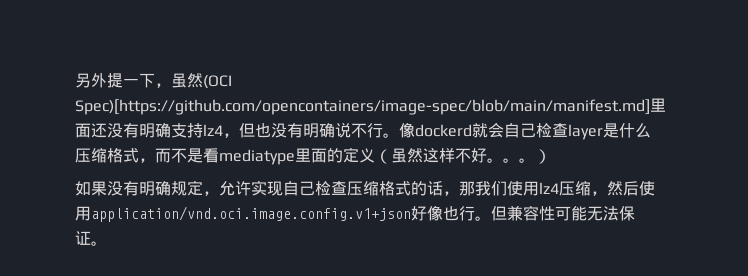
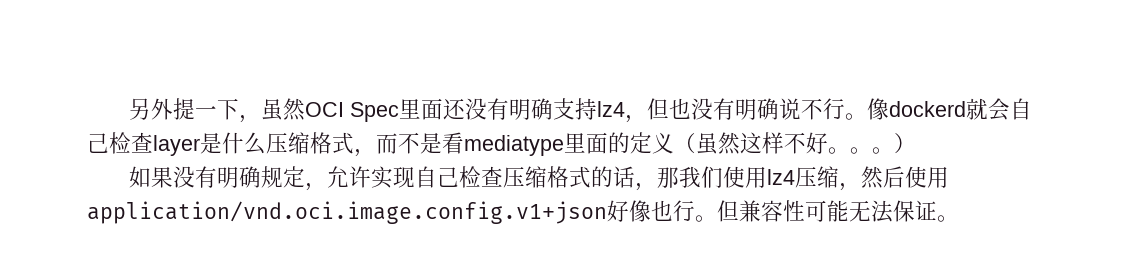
[203,75,232,89] [75,99,650,115] (OCI Spec)[https://github.com/opencontainers/image-spec/blob/main/manifest.md] -> [304,102,399,122] OCI Spec

